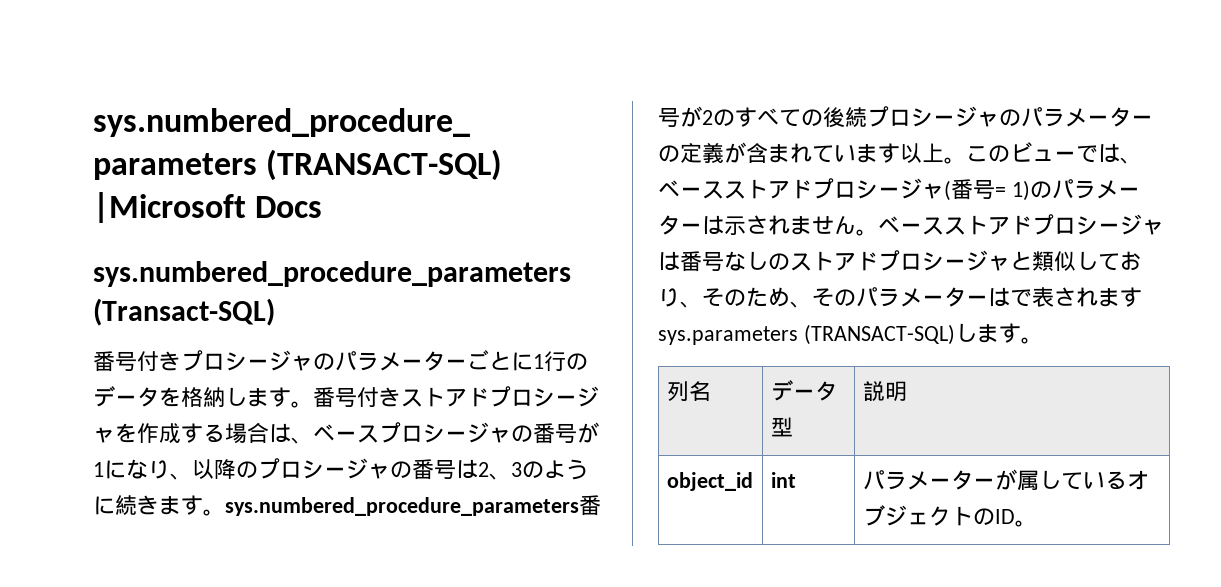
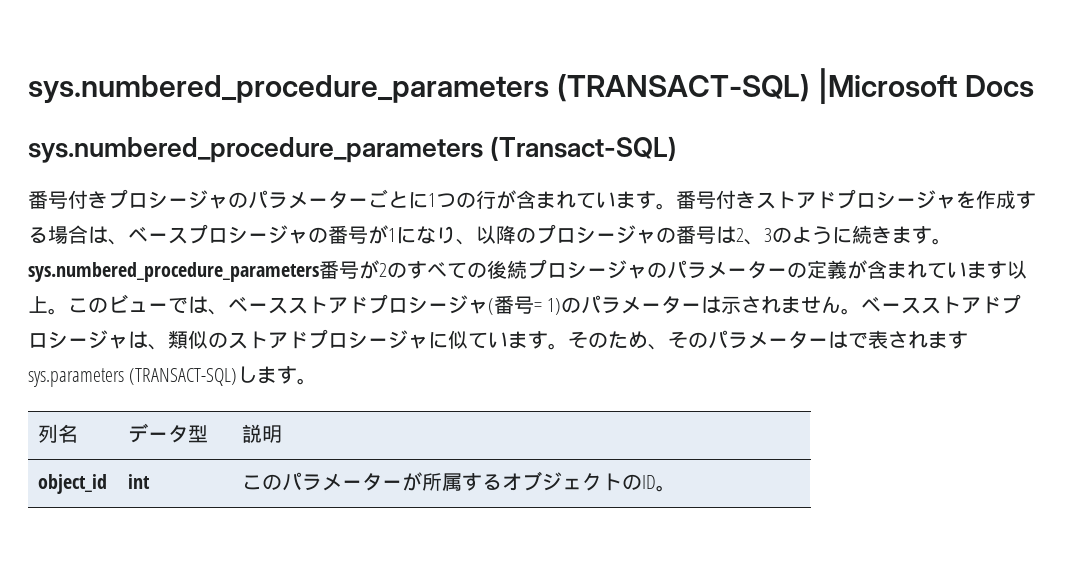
[544,351,588,372] [93,386,247,407] 行のデータを格納し -> [436,190,616,209] つの行が含まれてい
[680,251,768,272] 番号なし -> [148,330,208,350] 、類似
[1010,251,1142,271] [658,288,702,308] と類似しており、 -> [428,330,568,350] に似ています。
(796, 480) none -> [242,474,283,490] この
[1016,470,1105,491] 属してい -> [422,473,483,491] 所属す

